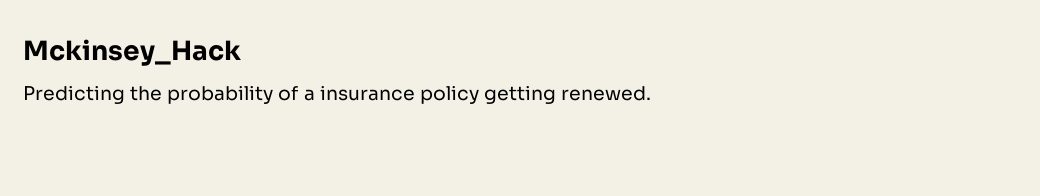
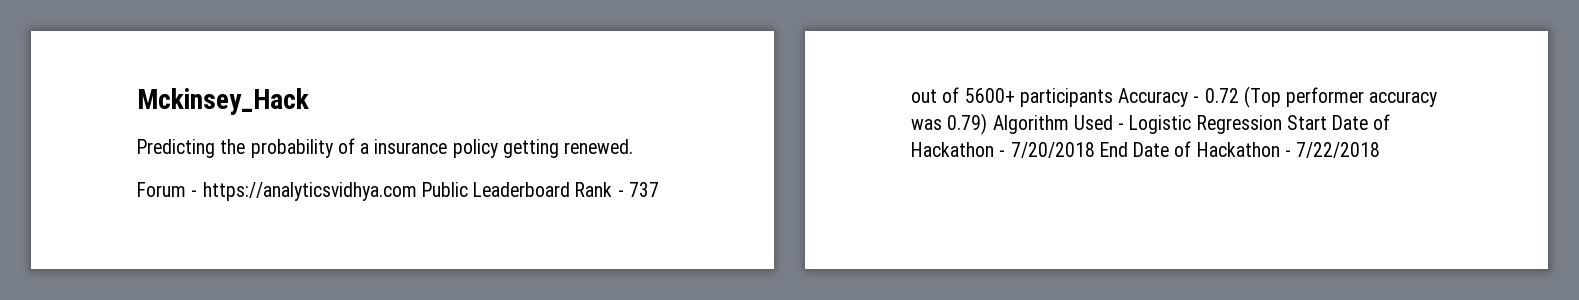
(652, 93) none -> [137,182,659,201] [911,86,1438,108] [911,113,1391,135] [911,141,1381,158] // Forum - https://analyticsvidhya.com Public Leaderboard Rank - 737 out of 5600+ participants Accuracy - 0.72 (Top performer accuracy was 0.79) Algorithm Used - Logistic Regression Start Date of Hackathon - 7/20/2018 End Date of Hackathon - 7/22/2018

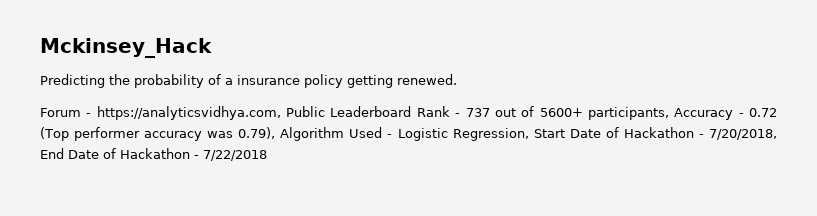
[202,182,417,201] https://analyticsvidhya.com -> [96,106,281,120] https://analyticsvidhya.com,
[1019,88,1113,107] participants -> [587,107,669,120] participants,
[947,113,988,135] 0.79) -> [238,127,276,139] 0.79),
[1196,115,1282,134] Regression -> [452,128,529,141] Regression,
[1010,142,1095,158] 7/20/2018 -> [709,129,778,140] 7/20/2018,

